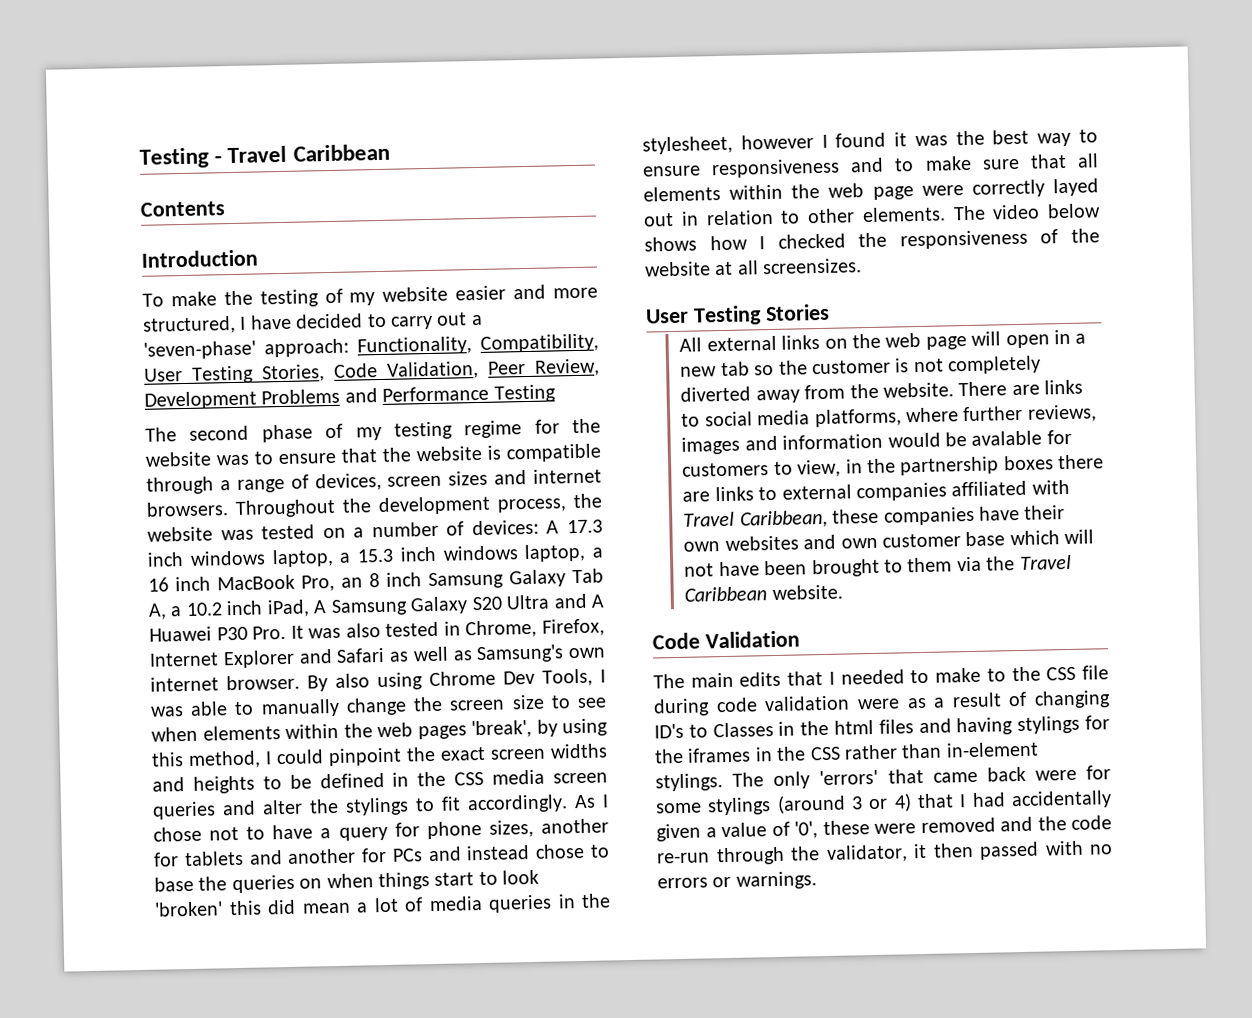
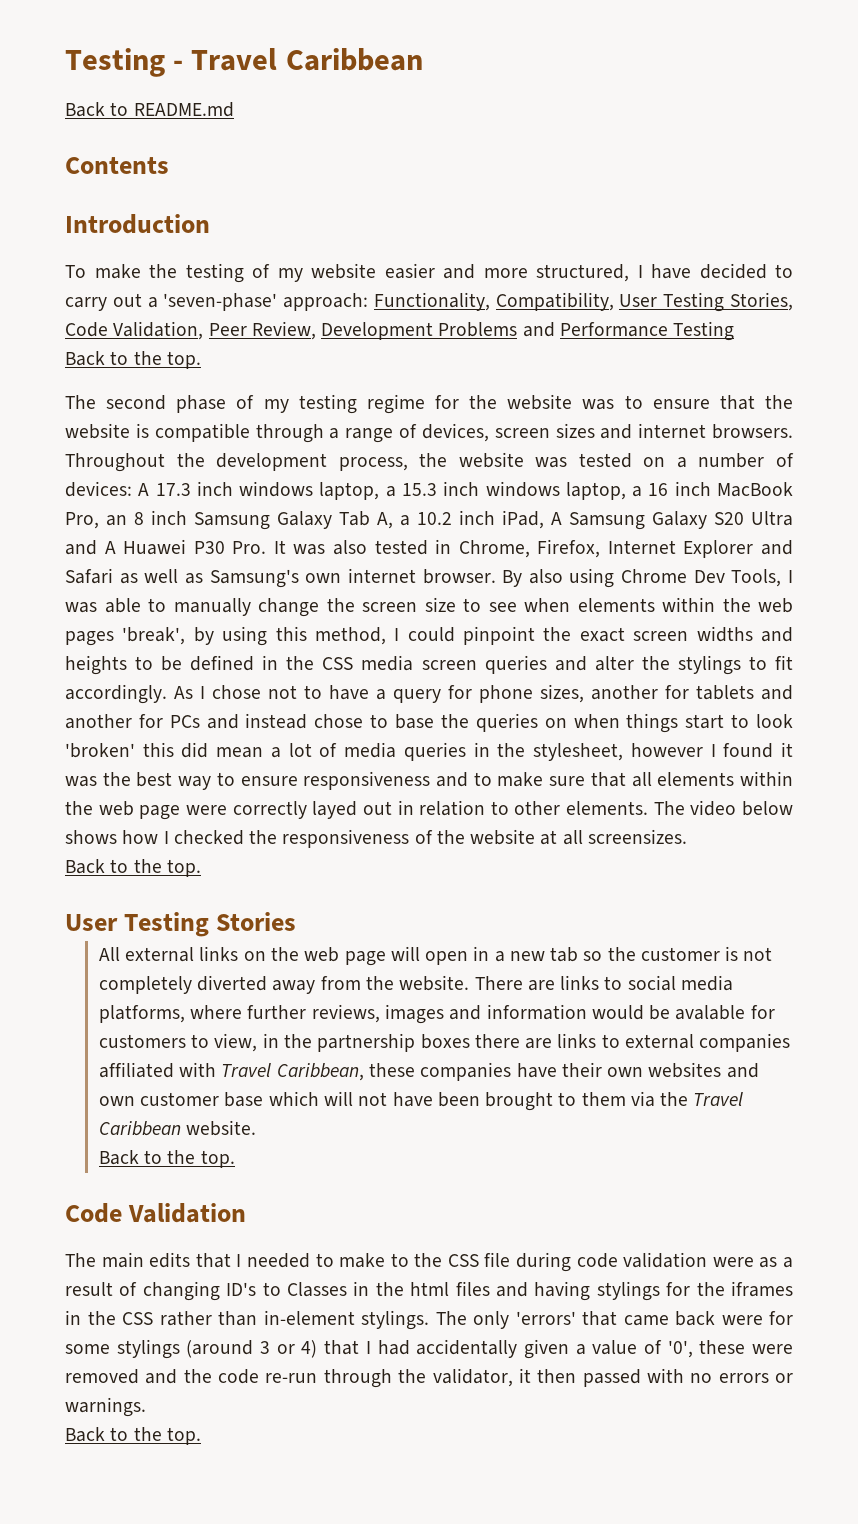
(390, 152) none -> [65,102,234,117] // Back to README.md
(556, 393) none -> [65,351,201,369] // Back to the top.
(863, 266) none -> [65,859,201,877] // Back to the top.
(843, 592) none -> [98,1150,235,1168] // Back to the top.
(817, 880) none -> [65,1427,201,1445] // Back to the top.

